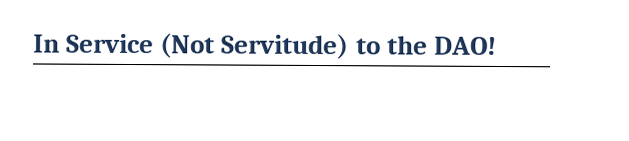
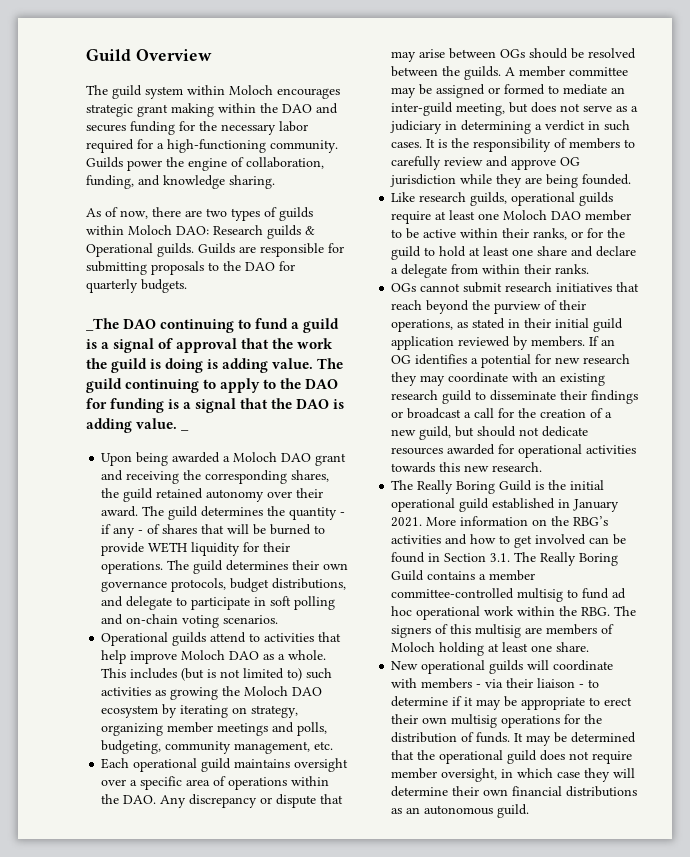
[33,33,497,60] In Service (Not Servitude) to the DAO! -> [86,49,212,61] [86,85,340,99] [86,103,338,117] [86,121,308,135] [86,139,338,153] [86,157,324,171] [86,175,275,189] [86,207,313,221] [86,225,315,239] [86,243,344,257] [86,261,295,275] [86,279,187,293] [86,318,340,333] [86,338,334,353] [86,358,344,373] [86,378,339,393] [86,398,345,413] [86,418,178,433] [181,429,190,431] [101,452,347,466] [101,470,330,484] [101,488,324,502] [101,506,346,520] [101,524,326,538] [101,542,291,556] [101,560,349,574] [101,578,347,592] [101,596,336,610] [101,614,279,628] [101,632,342,646] [101,650,327,664] [101,668,333,681] [101,686,323,700] [101,704,299,718] [101,722,328,736] [101,740,334,754] [101,758,349,772] [101,776,330,790] [101,794,344,808] [391,48,637,62] [391,66,629,80] [391,84,626,98] [391,102,639,116] [390,120,631,134] [391,138,636,152] [391,156,581,170] [390,174,632,188] [391,192,614,206] [391,210,632,224] [391,228,626,240] [391,246,637,260] [391,264,590,278] [391,282,640,293] [391,300,587,314] [391,318,624,332] [391,336,616,350] [391,354,631,368] [391,372,606,386] [391,390,639,404] [391,408,613,419] [391,426,589,440] [391,444,637,458] [391,462,543,473] [391,480,605,494] [391,498,620,512] [391,516,609,527] [391,534,627,548] [391,552,619,566] [391,570,536,581] [391,588,627,602] [391,606,637,620] [391,624,615,638] [391,642,590,656] [391,660,614,674] [391,678,600,689] [391,696,633,710] [391,714,603,728] [391,732,637,746] [391,750,633,764] [391,768,636,782] [391,786,638,797] [391,804,530,818] Guild Overview // The guild system within Moloch encourages strategic grant making within the DAO and secures funding for the necessary labor required for a high-functioning community. Guilds power the engine of collaboration, funding, and knowledge sharing. // As of now, there are two types of guilds within Moloch DAO: Research guilds & Operational guilds. Guilds are responsible for submitting proposals to the DAO for quarterly budgets. // _The DAO continuing to fund a guild is a signal of approval that the work the guild is doing is adding value. The guild continuing to apply to the DAO for funding is a signal that the DAO is adding value. _ // Upon being awarded a Moloch DAO grant and receiving the corresponding shares, the guild retained autonomy over their award. The guild determines the quantity - if any - of shares that will be burned to provide WETH liquidity for their operations. The guild determines their own governance protocols, budget distributions, and delegate to participate in soft polling and on-chain voting scenarios. // Operational guilds attend to activities that help improve Moloch DAO as a whole. This includes (but is not limited to) such activities as growing the Moloch DAO ecosystem by iterating on strategy, organizing member meetings and polls, budgeting, community management, etc. // Each operational guild maintains oversight over a specific area of operations within the DAO. Any discrepancy or dispute that may arise between OGs should be resolved between the guilds. A member committee may be assigned or formed to mediate an inter-guild meeting, but does not serve as a judiciary in determining a verdict in such cases. It is the responsibility of members to carefully review and approve OG jurisdiction while they are being founded. // Like research guilds, operational guilds require at least one Moloch DAO member to be active within their ranks, or for the guild to hold at least one share and declare a delegate from within their ranks. // OGs cannot submit research initiatives that reach beyond the purview of their operations, as stated in their initial guild application reviewed by members. If an OG identifies a potential for new research they may coordinate with an existing research guild to disseminate their findings or broadcast a call for the creation of a new guild, but should not dedicate resources awarded for operational activities towards this new research. // The Really Boring Guild is the initial operational guild established in January 2021. More information on the RBG’s activities and how to get involved can be found in Section 3.1. The Really Boring Guild contains a member committee-controlled multisig to fund ad hoc operational work within the RBG. The signers of this multisig are members of Moloch holding at least one share. // New operational guilds will coordinate with members - via their liaison - to determine if it may be appropriate to erect their own multisig operations for the distribution of funds. It may be determined that the operational guild does not require member oversight, in which case they will determine their own financial distributions as an autonomous guild.

